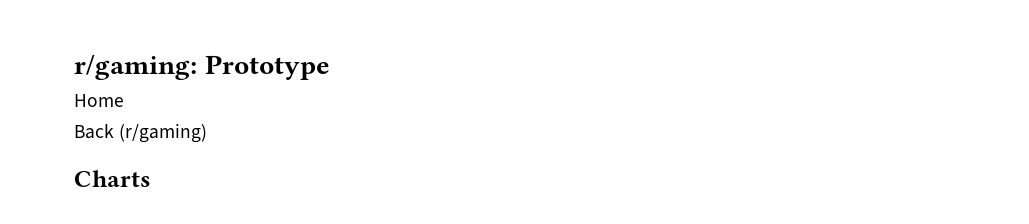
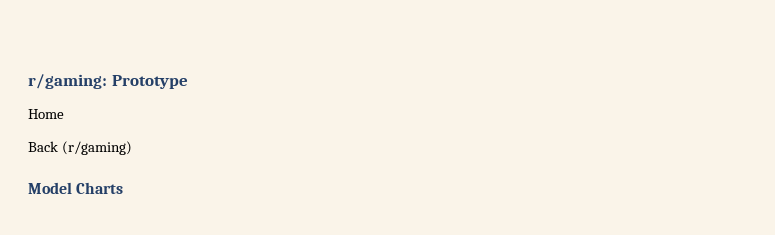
(208, 133) none -> [28,182,72,194] Model

